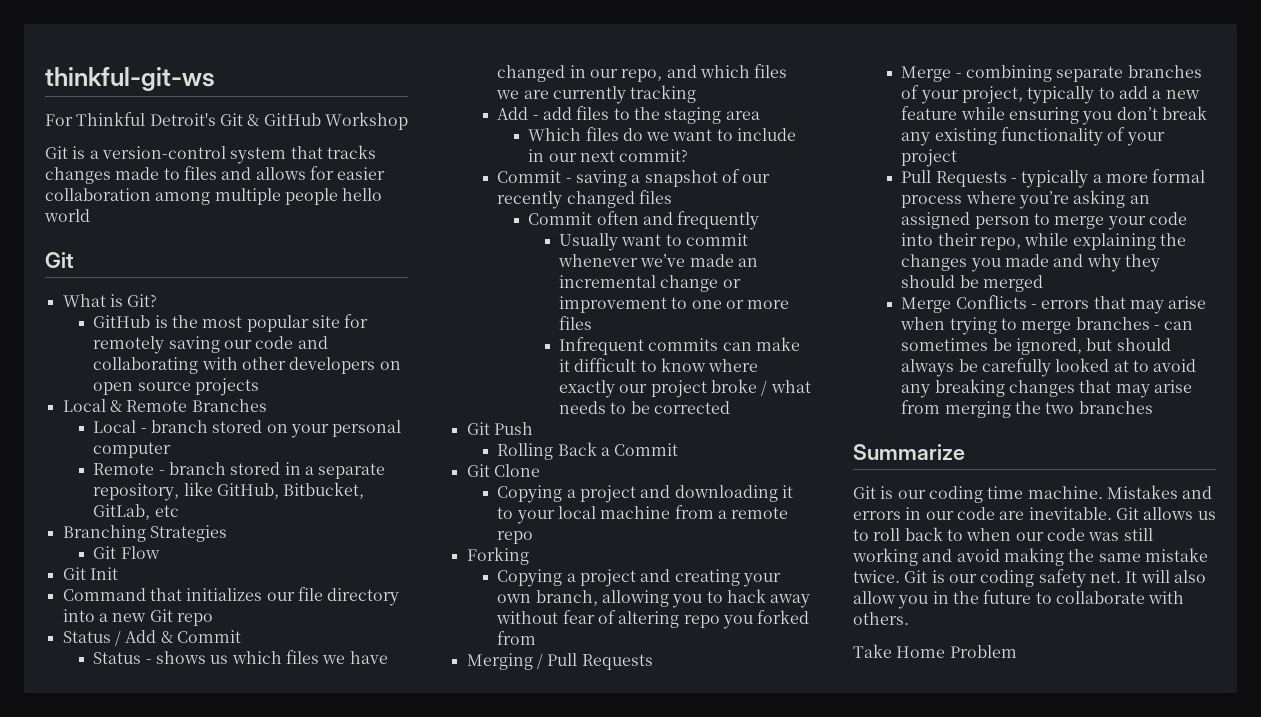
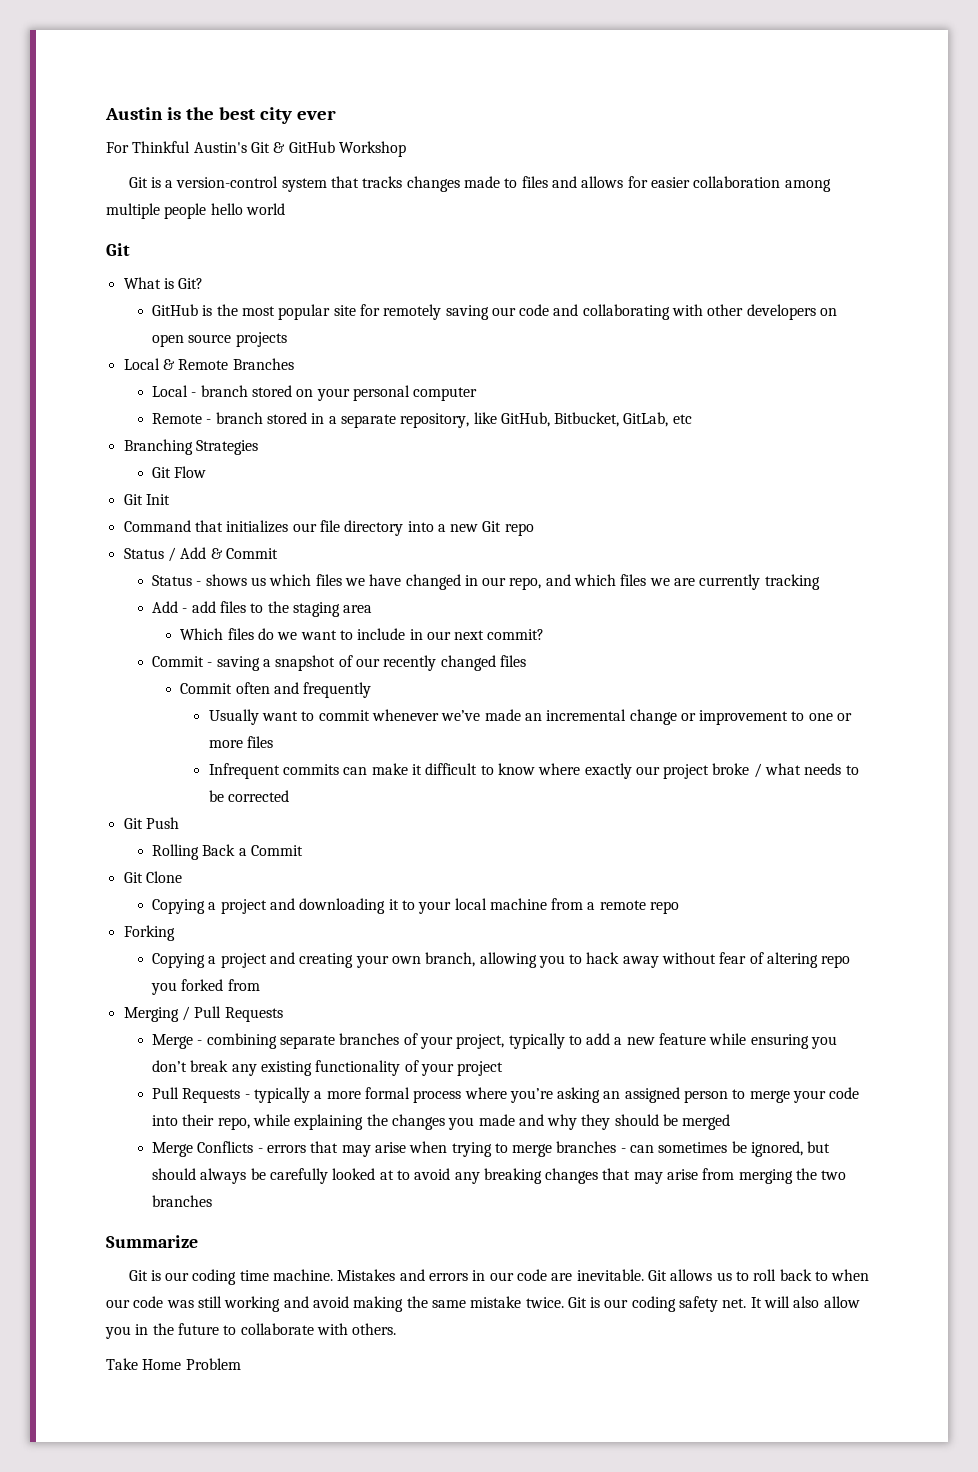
[45,67,215,91] thinkful-git-ws -> [105,107,336,124] Austin is the best city ever
[149,113,216,126] Detroit's -> [193,142,247,153] Austin's

